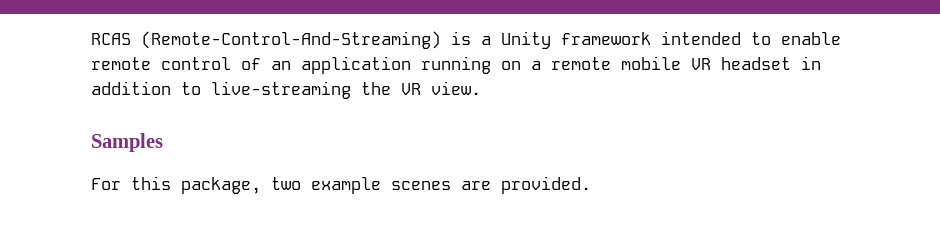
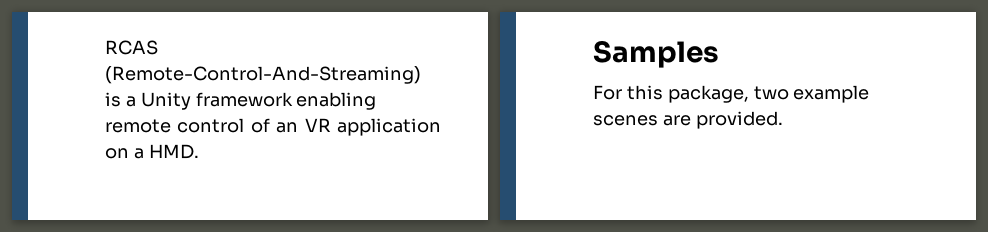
[661,31,841,45] intended to enable -> [296,92,377,110] enabling
[301,56,821,74] [91,81,481,99] application running on a remote mobile VR headset in addition to live-streaming the VR view. -> [304,118,441,136] [105,144,199,159] VR application on a HMD.

